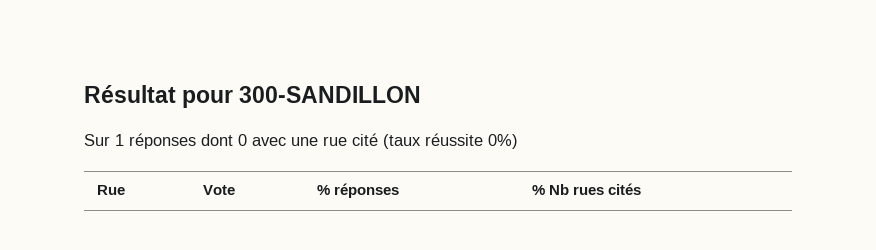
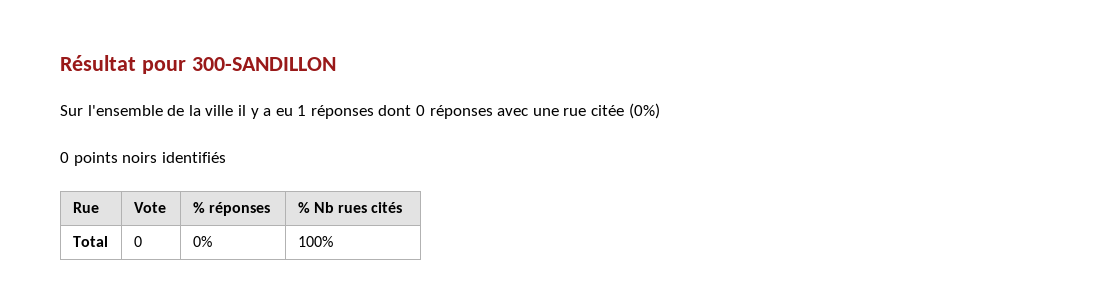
(110, 140) none -> [87,105,293,119] l'ensemble de la ville il y a eu
(247, 140) none -> [429,105,493,119] réponses
[352,133,518,149] cité (taux réussite 0%) -> [591,103,660,119] [60,152,226,166] citée (0%) // 0 points noirs identifiés
(641, 189) none -> [72,236,108,247] [133,236,142,247] [192,236,212,247] [297,236,333,247] // Total | 0 | 0% | 100%

